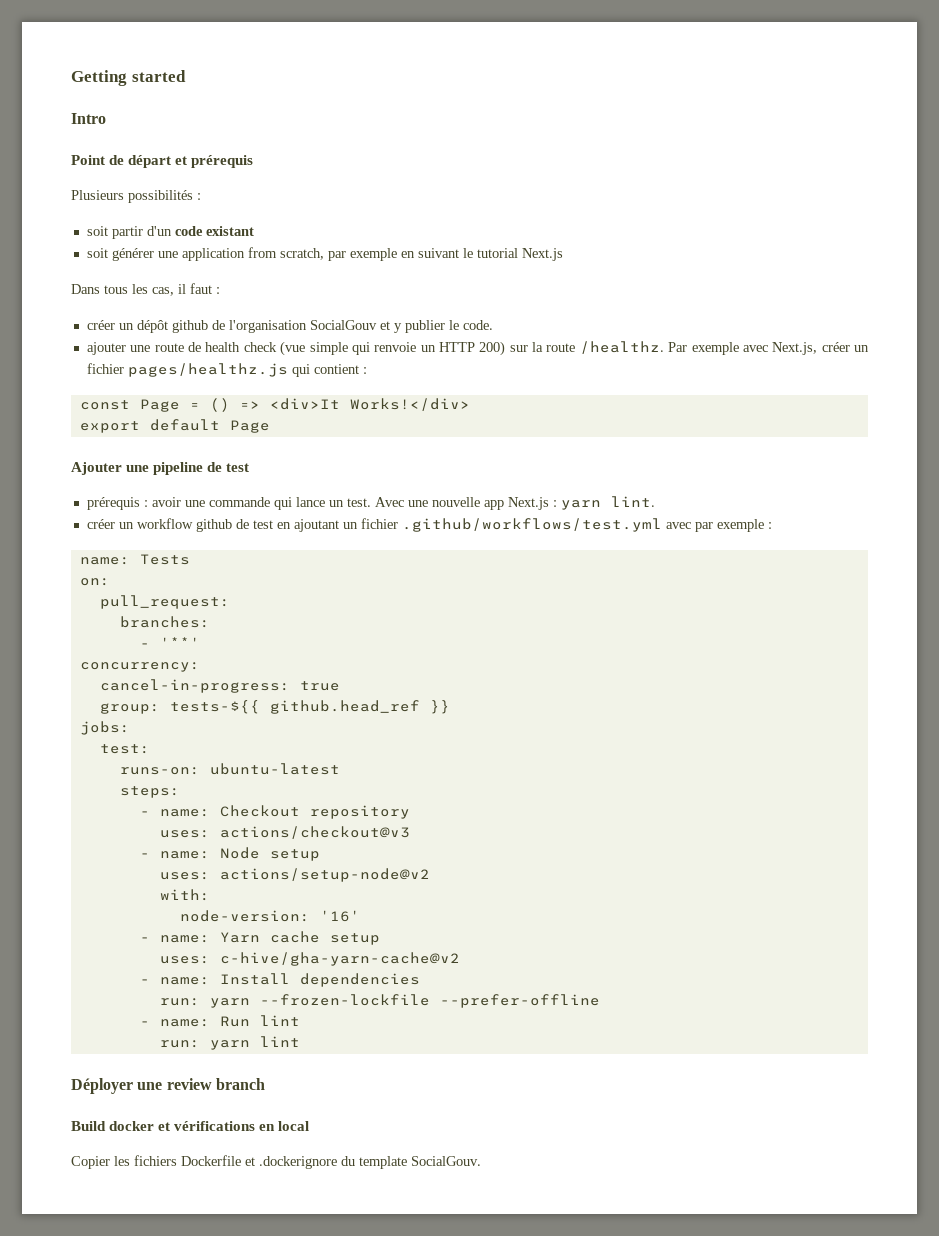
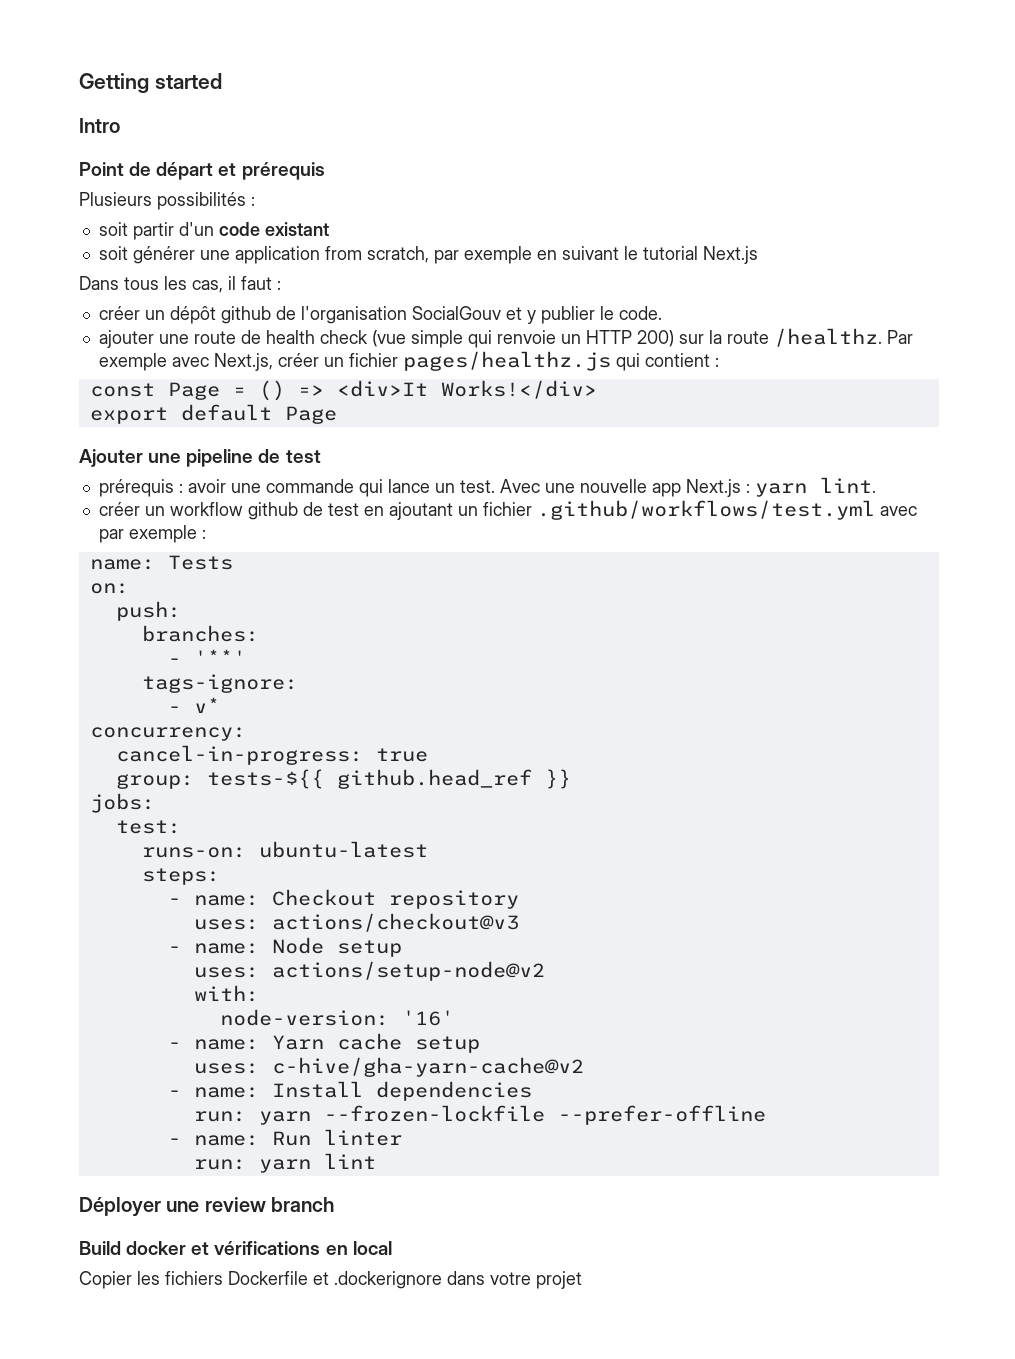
[99,595,230,609] pull_request: -> [115,601,181,621] push:
(200, 642) none -> [141,674,298,693] [167,697,220,713] // tags-ignore: // - v*
[259,1015,300,1026] lint -> [323,1129,402,1146] linter
[341,1156,481,1169] du template SocialGouv. -> [447,1271,582,1289] dans votre projet

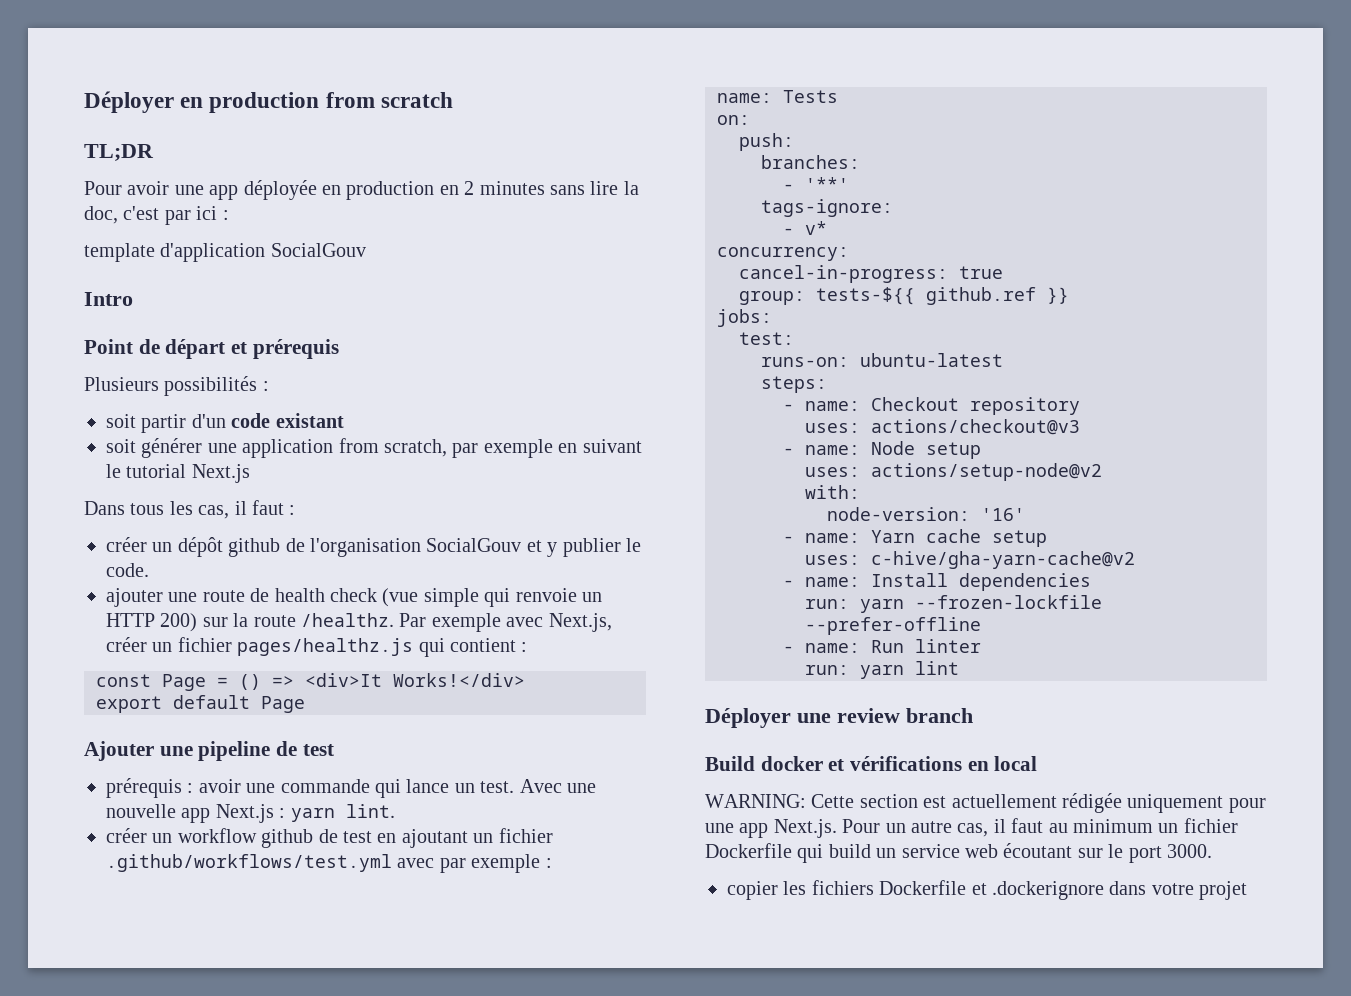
[79,73,222,93] Getting started -> [84,91,453,113] [84,144,154,161] [84,180,639,200] [84,206,229,225] [84,243,366,262] Déployer en production from scratch // TL;DR // Pour avoir une app déployée en production en 2 minutes sans lire la doc, c'est par ici : // template d'application SocialGouv
[336,769,532,789] github.head_ref -> [926,287,1036,305] github.ref
[79,1271,132,1289] Copier -> [705,793,1266,813] [705,818,1238,838] [705,843,1212,863] [727,881,778,900] WARNING: Cette section est actuellement rédigée uniquement pour une app Next.js. Pour un autre cas, il faut au minimum un fichier Dockerfile qui build un service web écoutant sur le port 3000. // copier

